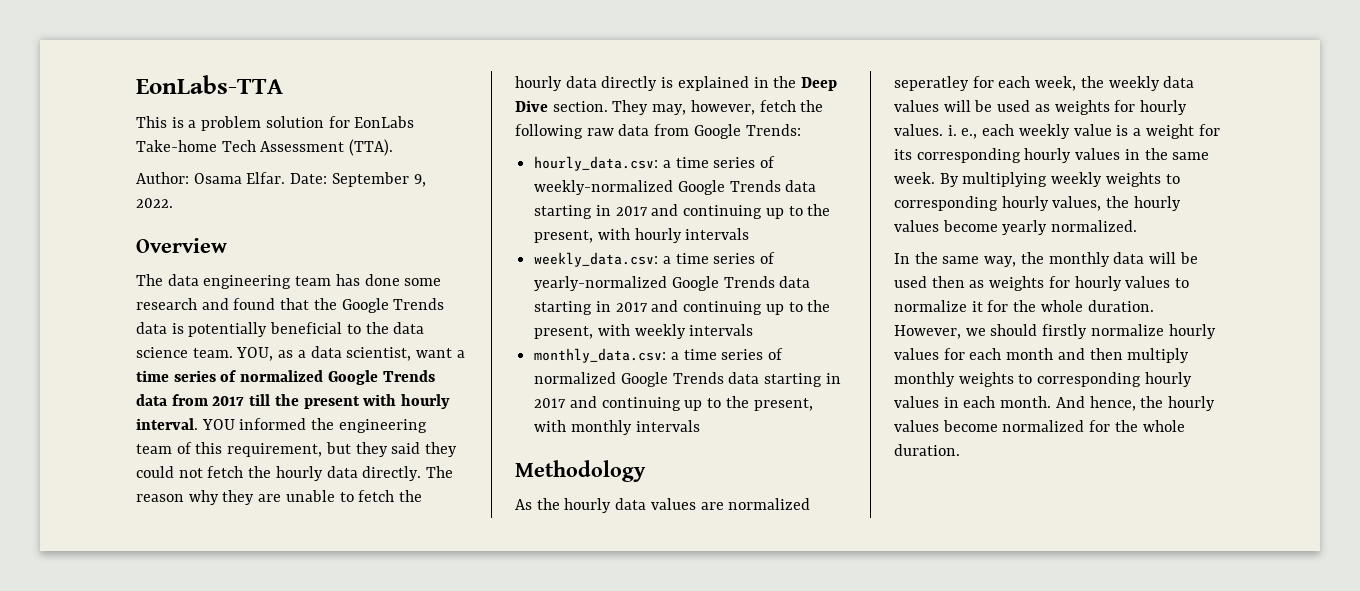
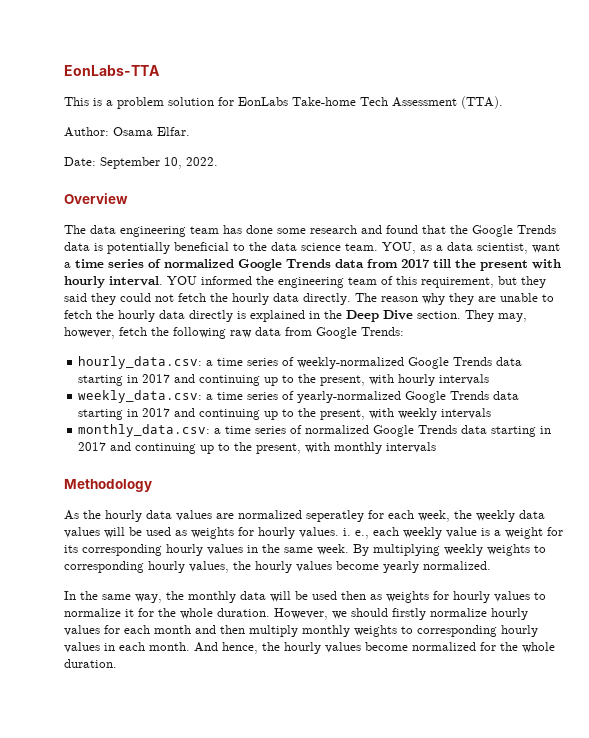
(286, 178) none -> (190, 131) //
[413,174,426,187] 9, -> [164,157,182,169] 10,

